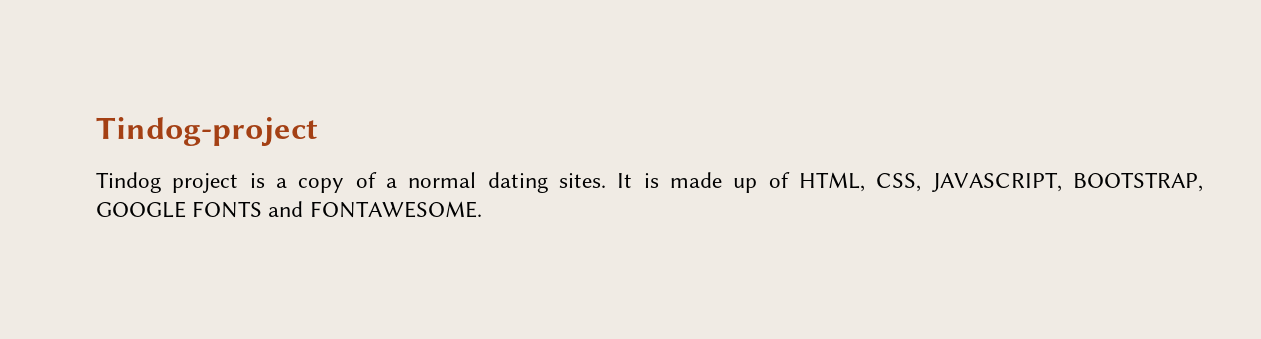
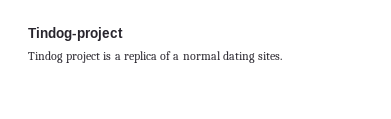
[298,178,345,193] copy -> [123,51,157,63] replica
[617,172,1203,193] [96,201,482,218] It is made up of HTML, CSS, JAVASCRIPT, BOOTSTRAP, GOOGLE FONTS and FONTAWESOME. -> (283, 56) none

